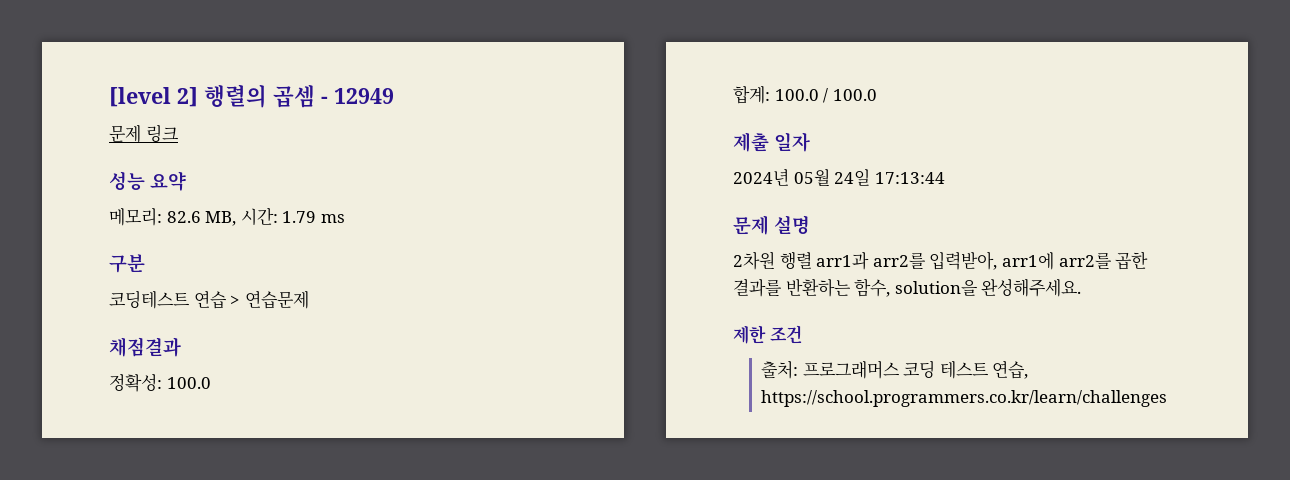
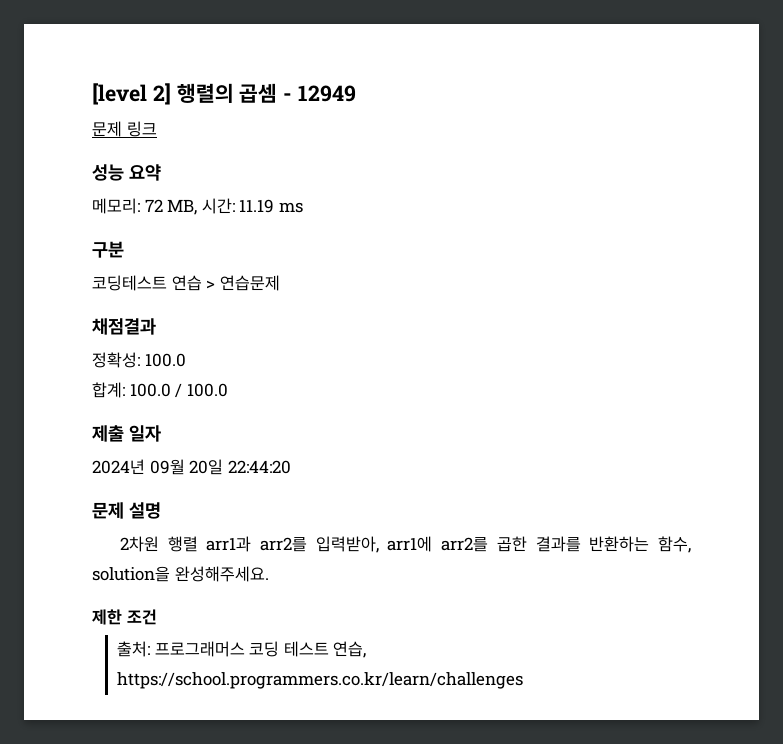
[166,211,201,223] 82.6 -> [144,199,163,212] 72
[282,211,317,223] 1.79 -> [239,199,275,213] 11.19
[793,169,945,186] 05월 24일 17:13:44 -> [149,459,291,475] 09월 20일 22:44:20

